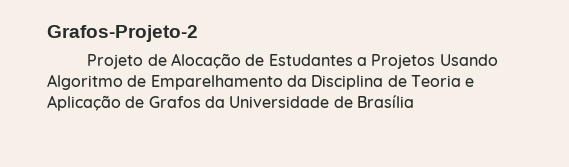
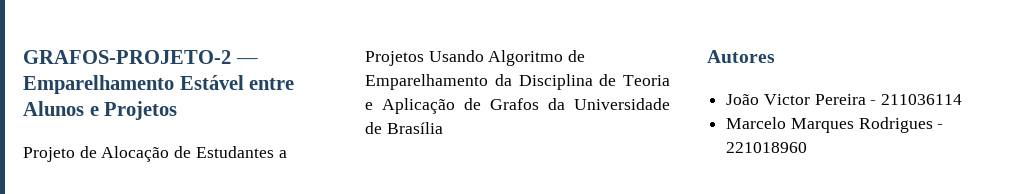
[47,25,198,42] Grafos-Projeto-2 -> [23,50,258,64] [23,75,295,94] [23,101,178,120] GRAFOS-PROJETO-2 — Emparelhamento Estável entre Alunos e Projetos
(414, 101) none -> [707,50,775,63] [726,94,963,105] [726,117,944,133] [726,142,808,153] // Autores // João Victor Pereira - 211036114 // Marcelo Marques Rodrigues - 221018960

